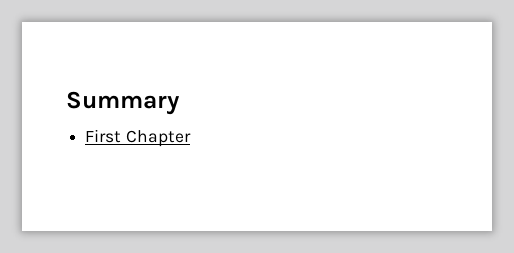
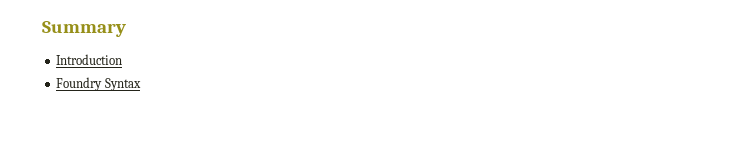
[85,129,191,147] First Chapter -> [56,54,123,65] [56,77,141,91] Introduction // Foundry Syntax

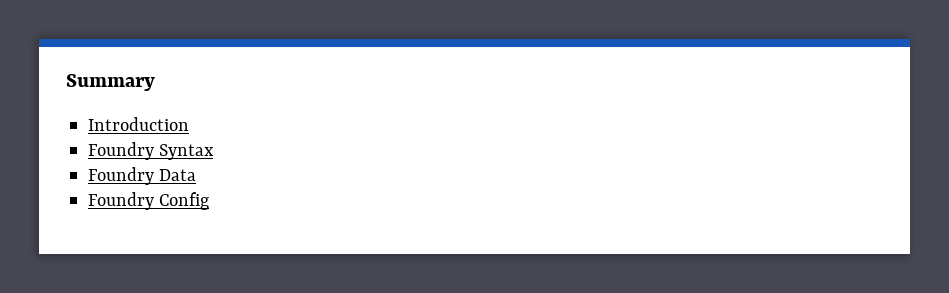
(141, 84) none -> [88,167,197,185] [88,192,210,210] // Foundry Data // Foundry Config

